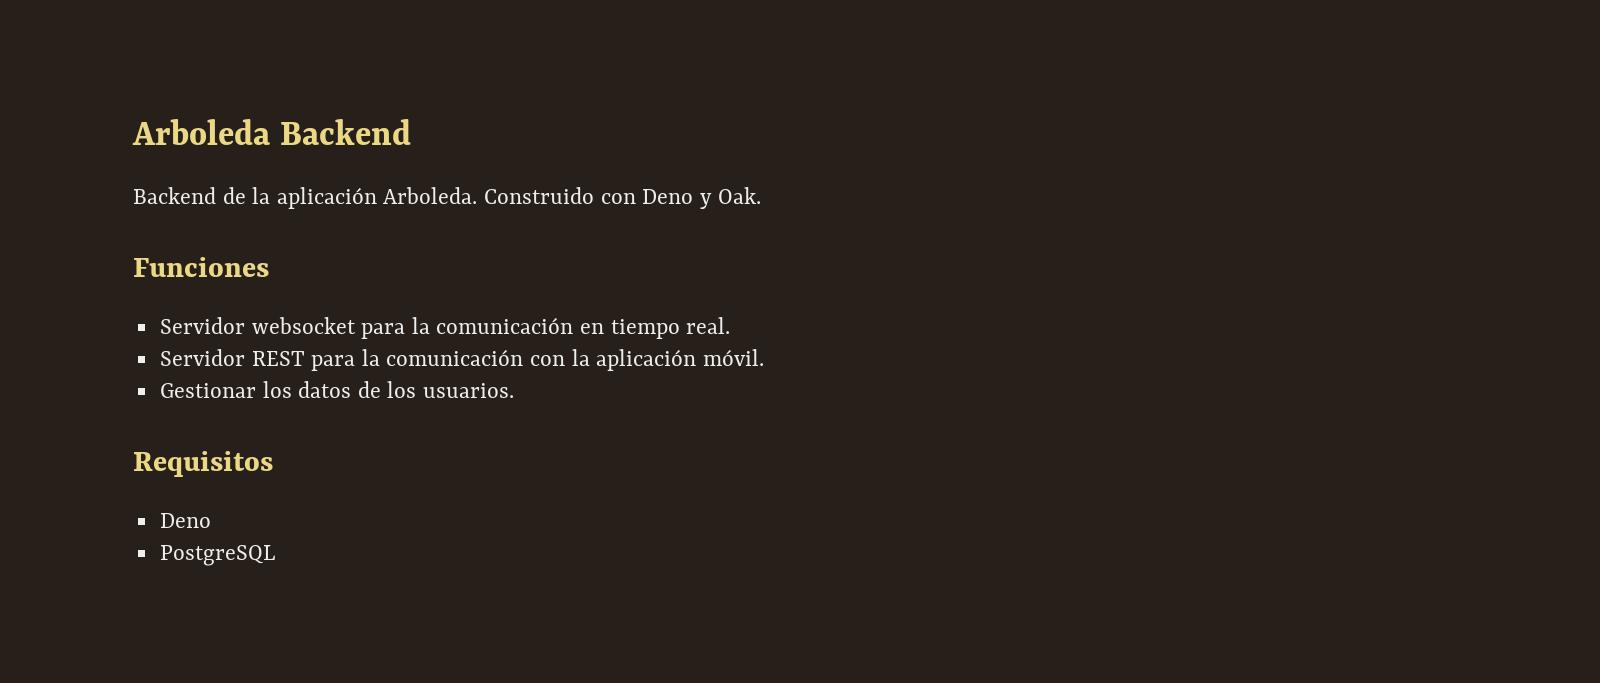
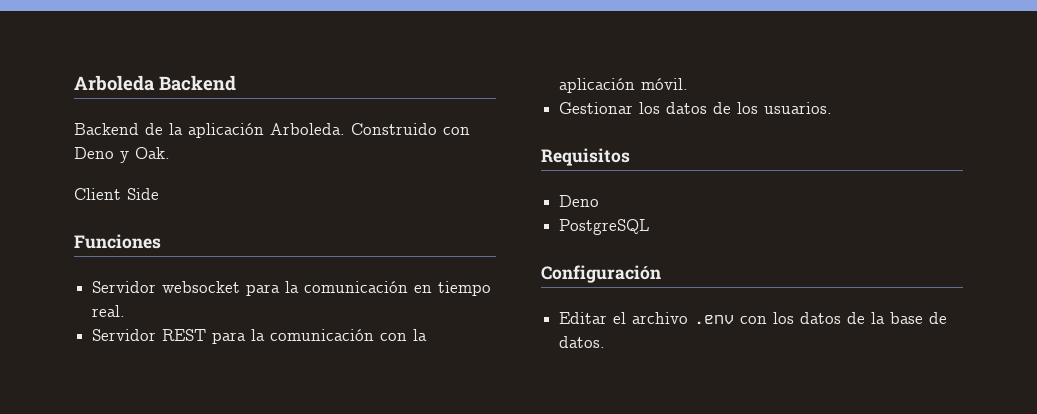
(761, 195) none -> [74,188,159,200] // Client Side
(275, 555) none -> [541,265,661,283] [559,312,948,324] [559,336,606,348] // Configuración // Editar el archivo .env con los datos de la base de datos.

